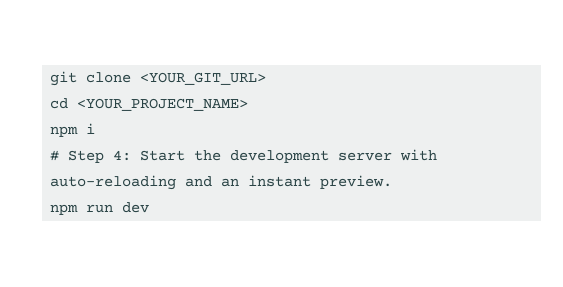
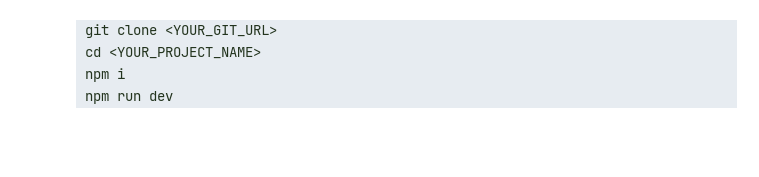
[50,149,438,163] [50,175,393,190] // # Step 4: Start the development server with auto-reloading and an instant preview. -> (125, 73) none

